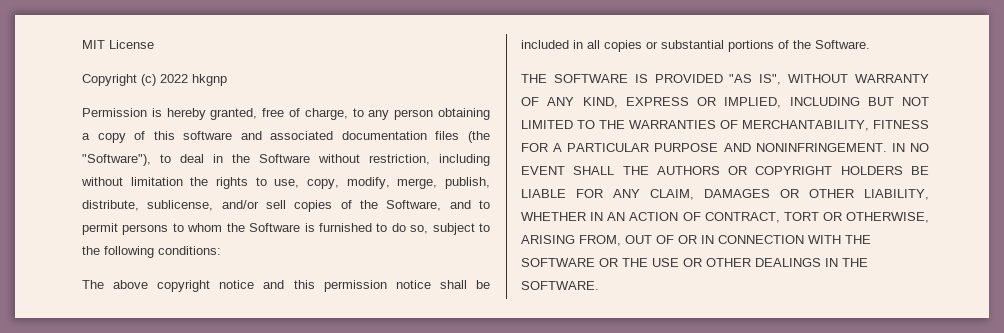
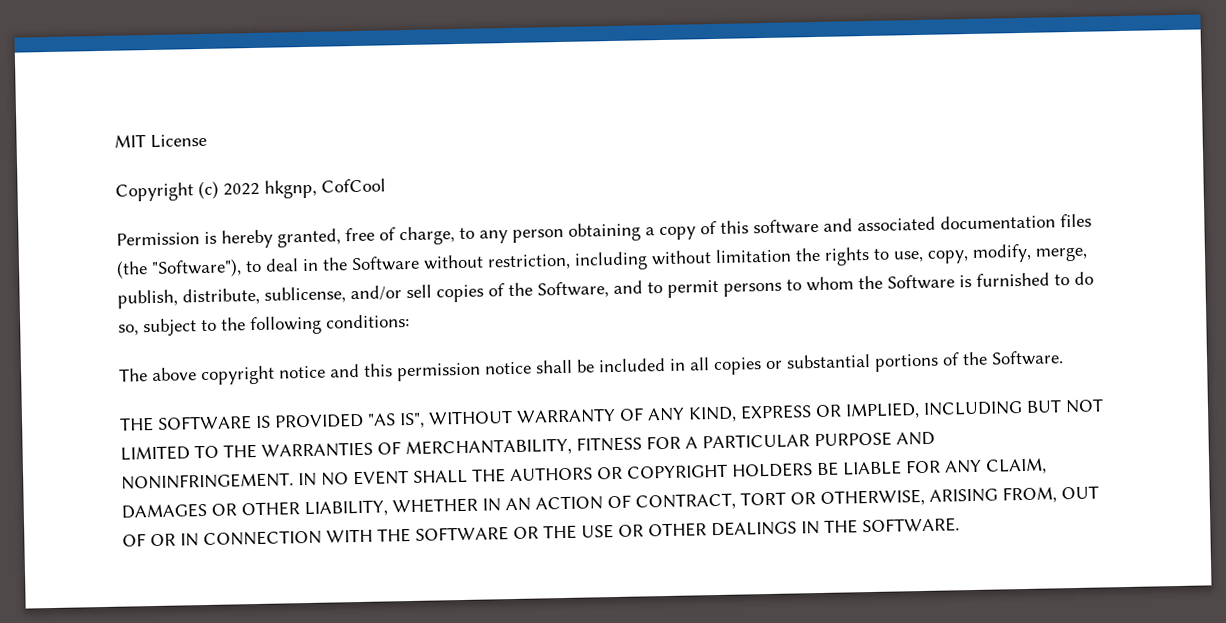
[192,74,227,86] hkgnp -> [264,178,386,199] hkgnp, CofCool

